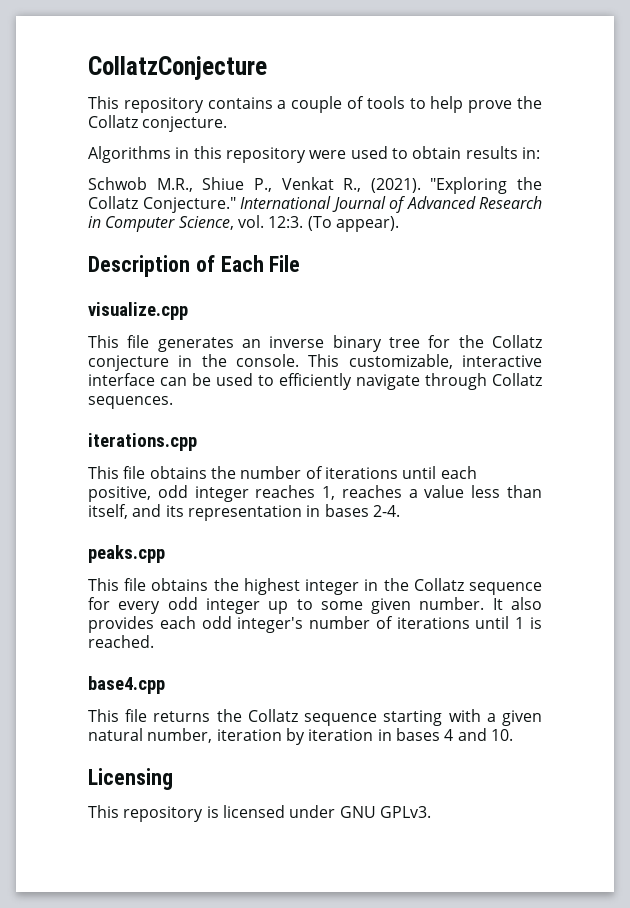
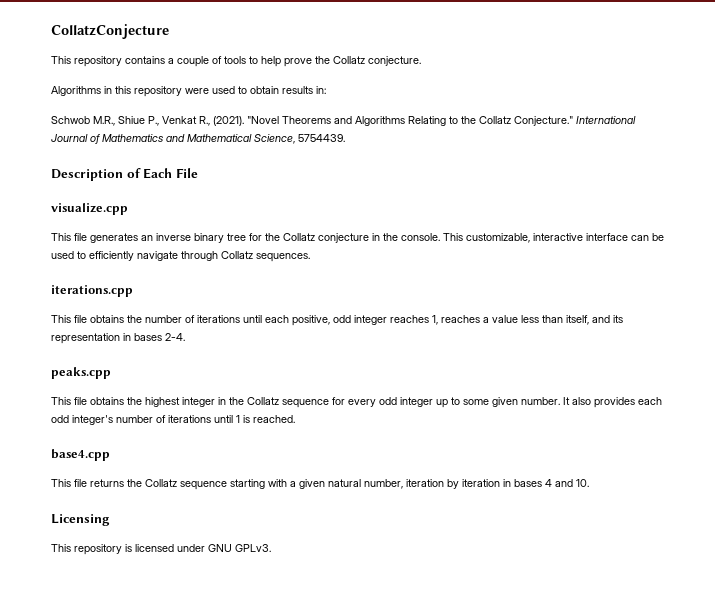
[430,177,508,194] "Exploring -> [247,116,458,126] "Novel Theorems and Algorithms Relating to
[406,196,542,209] [88,215,399,232] Advanced Research in Computer Science, vol. 12:3. (To appear). -> [102,134,345,144] Mathematics and Mathematical Science, 5754439.

